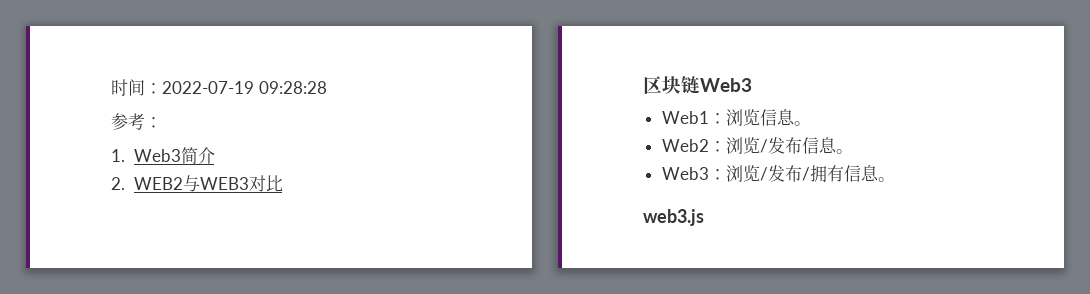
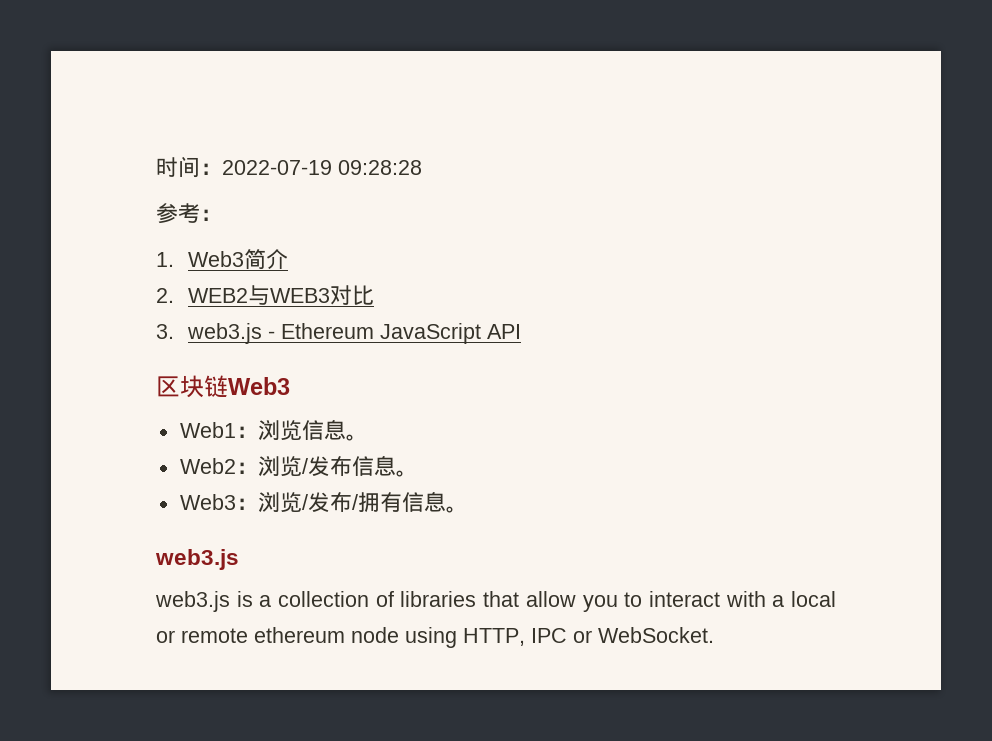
(283, 183) none -> [156,323,521,344] // 3. web3.js - Ethereum JavaScript API
(704, 217) none -> [155,591,837,612] [156,627,714,648] // web3.js is a collection of libraries that allow you to interact with a local or remote ethereum node using HTTP, IPC or WebSocket.

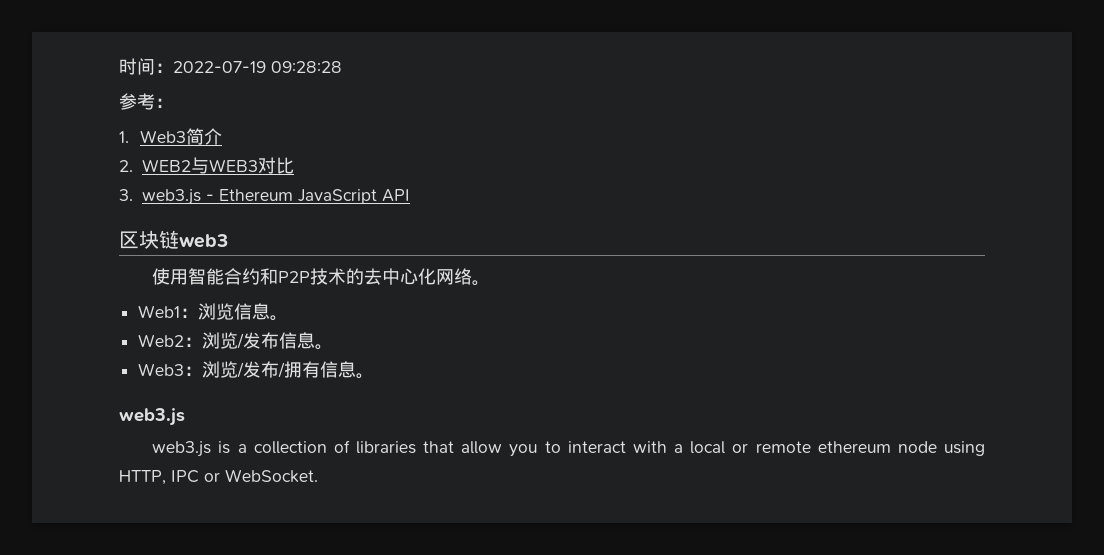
[228,377,290,395] Web3 -> [179,234,228,248] [152,268,491,286] web3 // 使用智能合约和P2P技术的去中心化网络。

